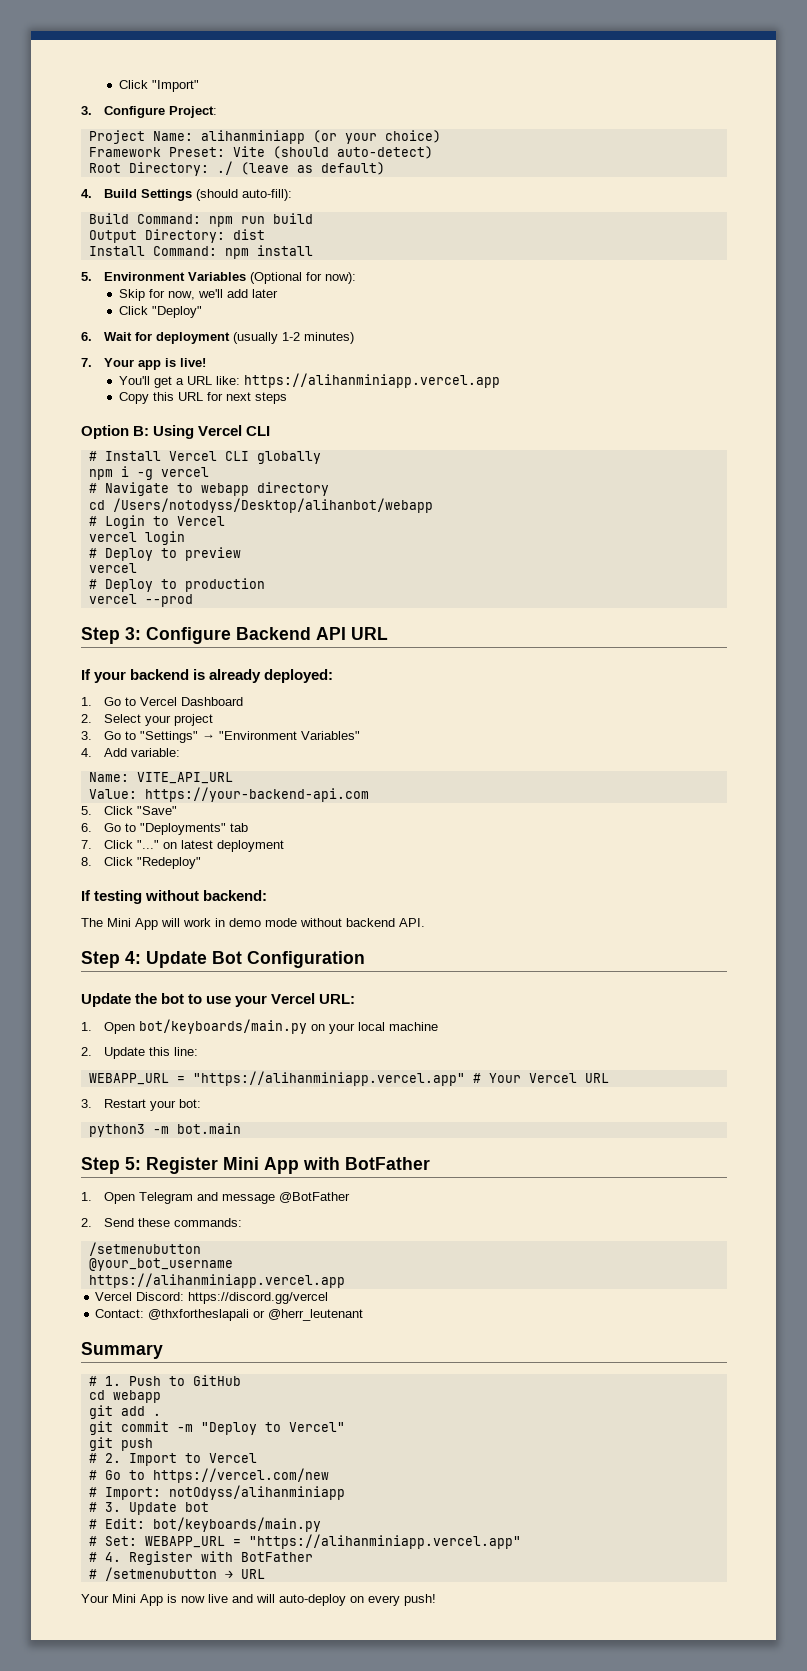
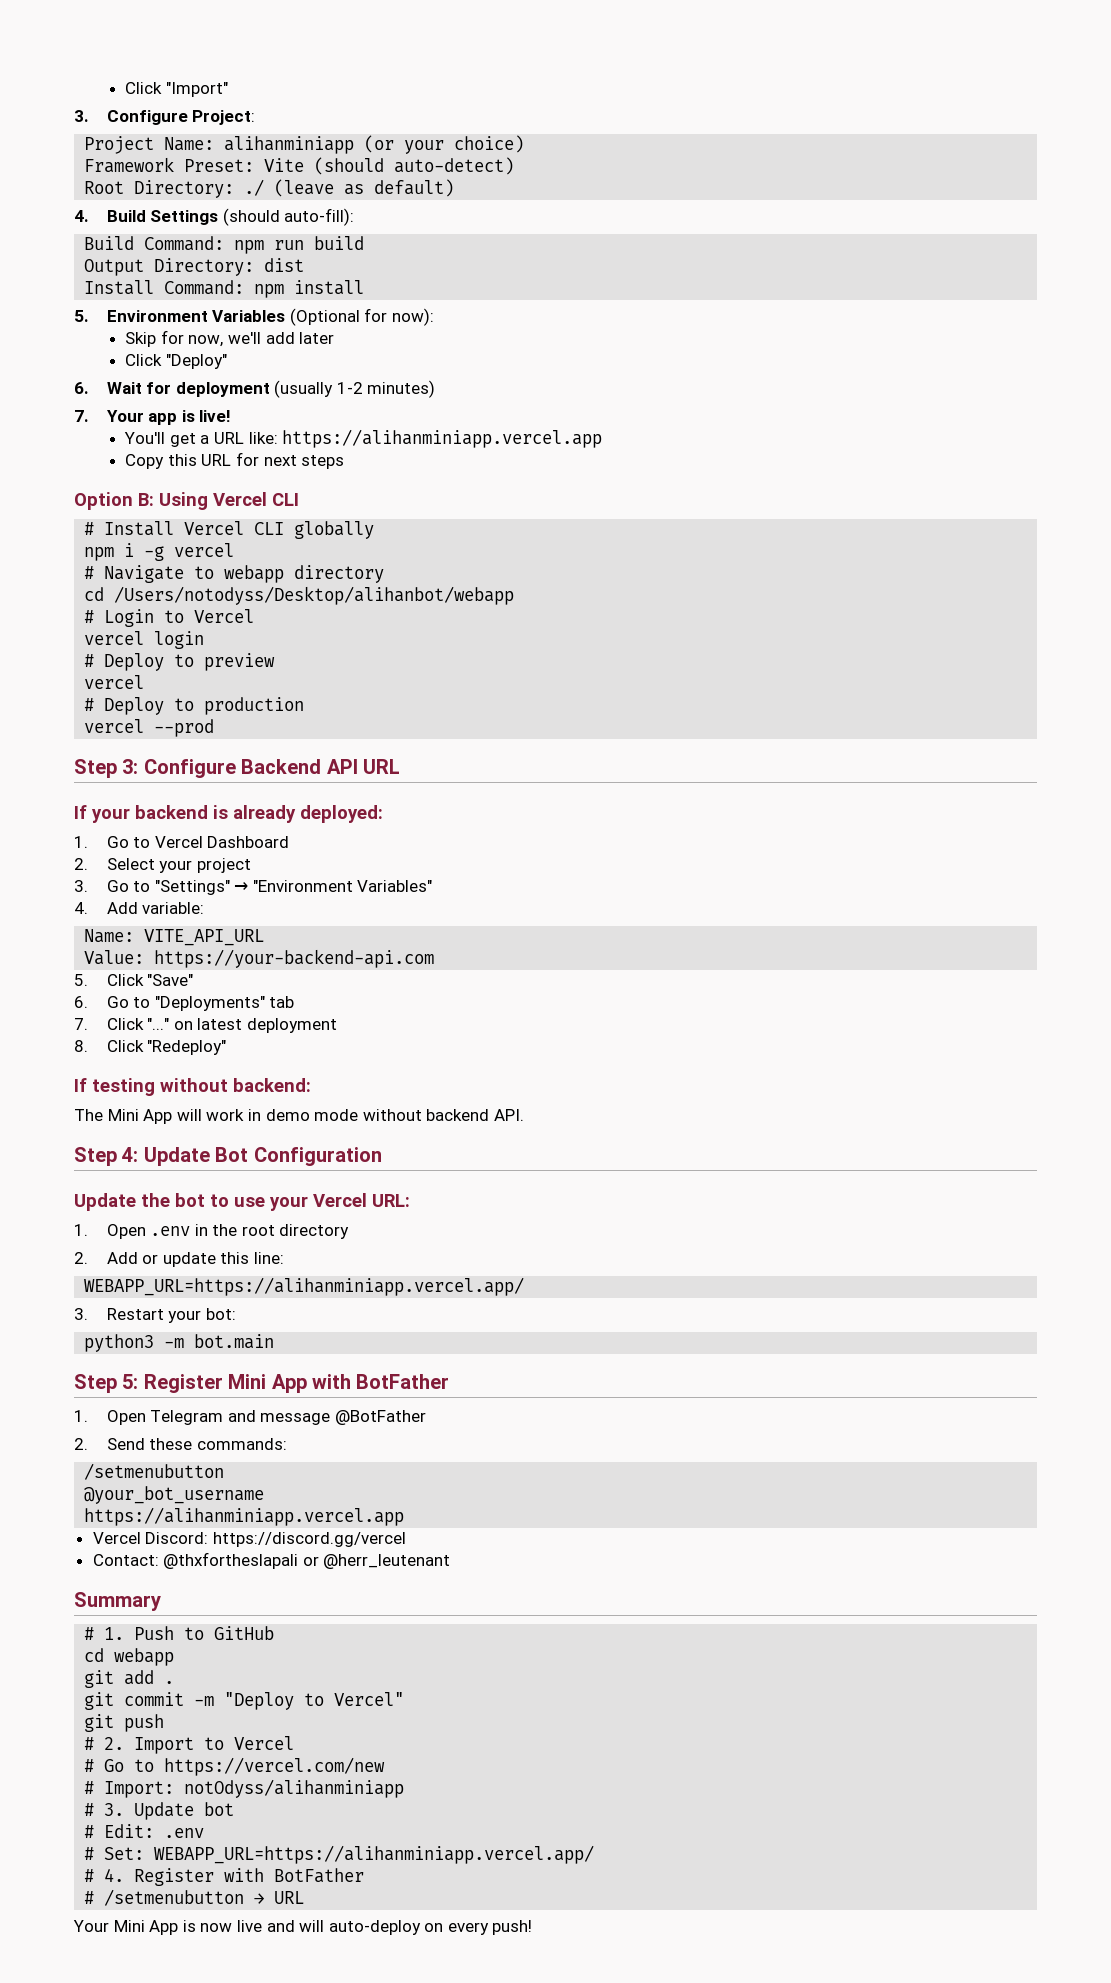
[139,1019,439,1034] [81,1047,199,1059] [88,1071,609,1086] bot/keyboards/main.py on your local machine // 2. Update this line: // WEBAPP_URL = "https://alihanminiapp.vercel.app" # Your Vercel URL -> [150,1224,350,1239] [74,1252,284,1267] [84,1277,525,1296] .env in the root directory // 2. Add or update this line: // WEBAPP_URL=https://alihanminiapp.vercel.app/
[152,1517,321,1532] bot/keyboards/main.py -> [164,1828,205,1838] .env
[144,1534,521,1549] WEBAPP_URL = "https://alihanminiapp.vercel.app" -> [154,1845,595,1864] WEBAPP_URL=https://alihanminiapp.vercel.app/

